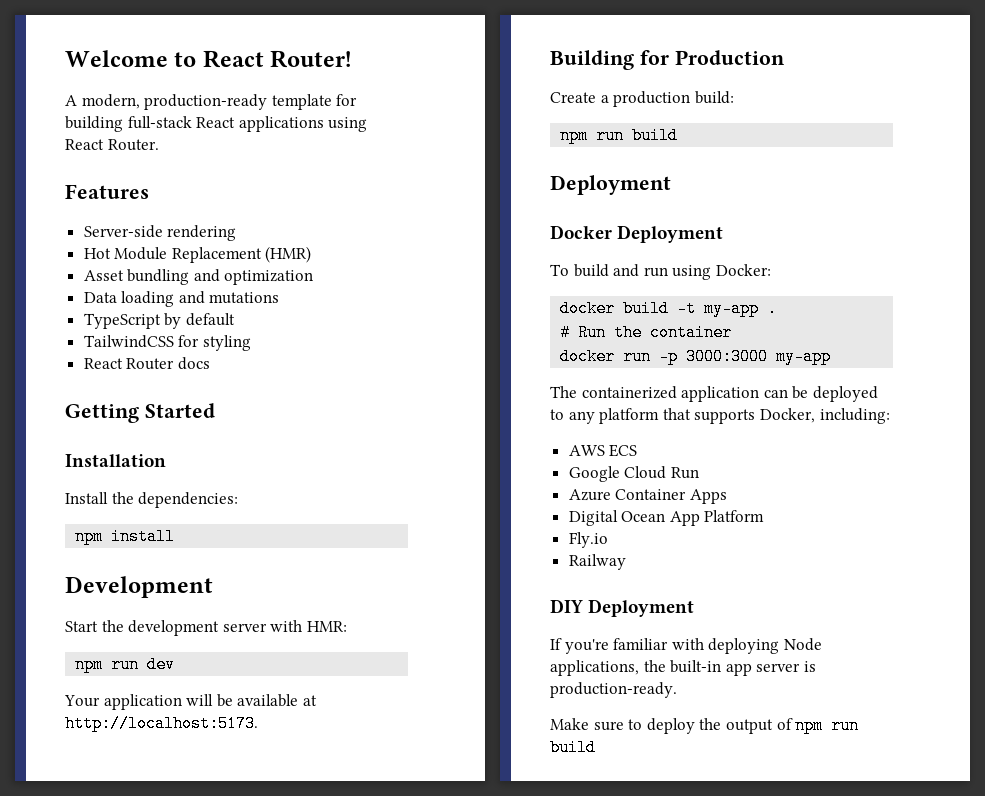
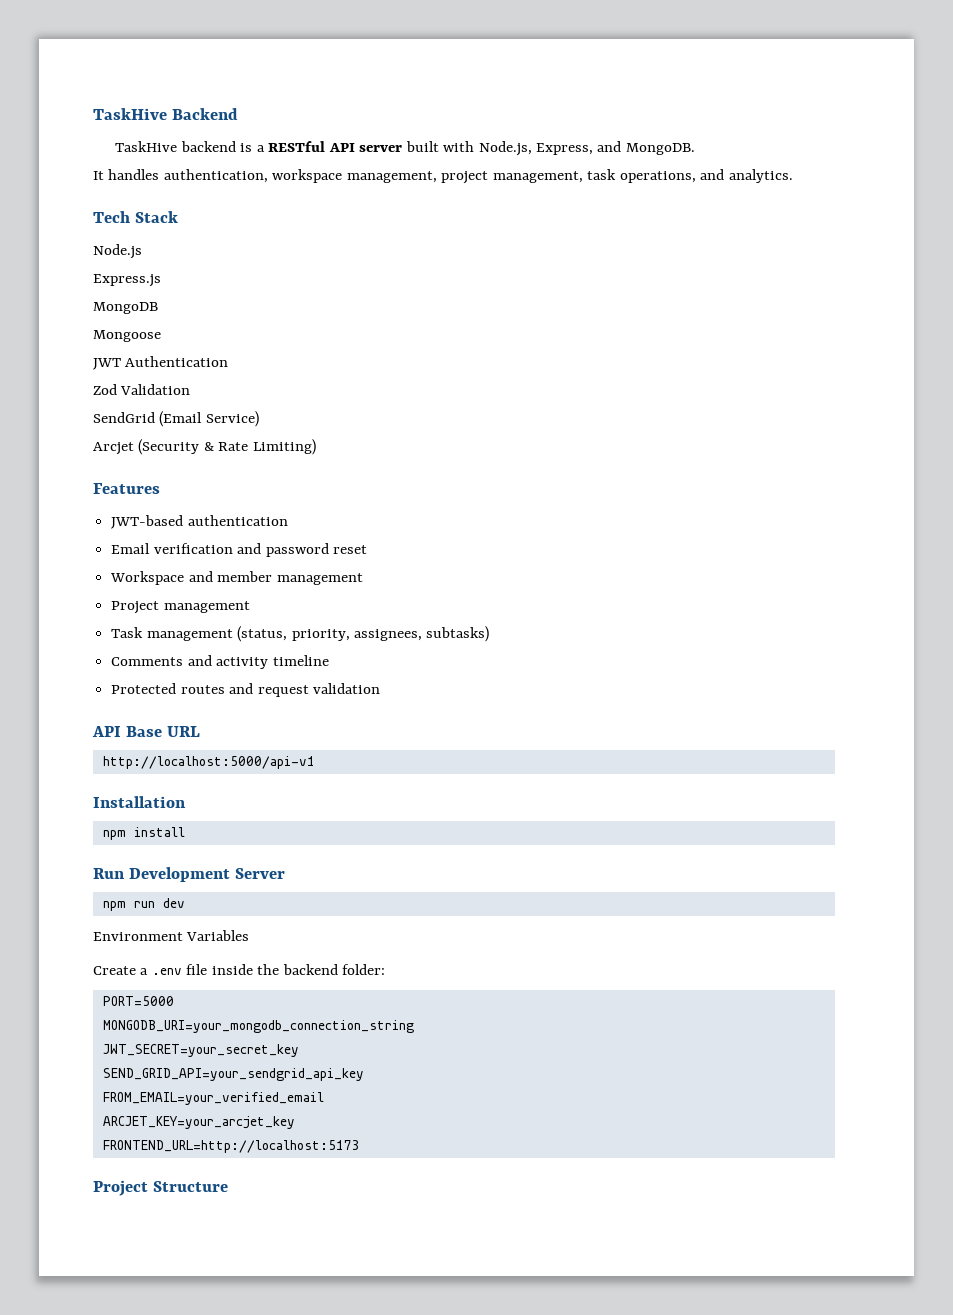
[65,50,352,68] [65,94,358,110] [65,116,368,132] [65,139,159,151] [65,184,149,199] [83,225,237,241] [83,246,312,263] [83,269,314,285] [83,291,280,307] [83,313,235,329] [83,335,251,351] [83,357,210,370] [65,403,215,423] [65,454,166,467] [65,492,239,508] Welcome to React Router! // A modern, production-ready template for building full-stack React applications using React Router. // Features // Server-side rendering // Hot Module Replacement (HMR) // Asset bundling and optimization // Data loading and mutations // TypeScript by default // TailwindCSS for styling // React Router docs // Getting Started // Installation // Install the dependencies: -> [93,108,239,120] [115,141,695,156] [93,169,793,184] [93,211,179,223] [93,244,142,259] [93,274,161,287] [93,302,158,314] [93,330,161,342] [93,356,229,370] [93,384,191,395] [93,411,259,427] [93,439,316,455] [93,483,160,494] [111,515,288,529] [111,543,367,557] [110,571,363,585] [111,601,250,614] [111,626,490,642] [111,655,329,669] [111,683,380,697] [92,726,201,737] [102,756,315,769] [93,796,186,808] TaskHive Backend // TaskHive backend is a RESTful API server built with Node.js, Express, and MongoDB. // It handles authentication, workspace management, project management, task operations, and analytics. // Tech Stack // Node.js // Express.js // MongoDB // Mongoose // JWT Authentication // Zod Validation // SendGrid (Email Service) // Arcjet (Security & Rate Limiting) // Features // JWT-based authentication // Email verification and password reset // Workspace and member management // Project management // Task management (status, priority, assignees, subtasks) // Comments and activity timeline // Protected routes and request validation // API Base URL // http://localhost:5000/api-v1 // Installation
(176, 536) none -> [93,868,125,879] Run
[65,620,347,636] [75,656,176,673] [64,694,317,710] [65,715,258,732] [550,50,785,70] [550,91,734,107] [560,127,679,144] [550,175,671,195] [550,225,724,243] [550,264,771,280] [560,300,778,317] [560,324,733,341] [560,348,832,365] [550,386,878,402] [550,408,890,424] [568,444,638,457] [568,466,699,482] [568,489,727,504] [568,510,765,526] [568,532,608,548] [568,554,626,570] [550,599,695,617] [550,638,822,654] [550,660,816,676] [550,682,677,698] [550,717,860,734] [550,739,596,756] // Start the development server with HMR: // npm run dev // Your application will be available at http://localhost:5173. // Building for Production // Create a production build: // npm run build // Deployment // Docker Deployment // To build and run using Docker: // docker build -t my-app . // # Run the container // docker run -p 3000:3000 my-app // The containerized application can be deployed to any platform that supports Docker, including: // AWS ECS // Google Cloud Run // Azure Container Apps // Digital Ocean App Platform // Fly.io // Railway // DIY Deployment // If you're familiar with deploying Node applications, the built-in app server is production-ready. // Make sure to deploy the output of npm run build -> [235,868,286,879] [102,898,185,911] [93,930,250,941] [93,964,386,975] [102,996,174,1006] [102,1020,414,1033] [102,1044,299,1057] [102,1068,364,1081] [102,1092,324,1105] [102,1116,295,1129] [102,1140,360,1153] [93,1180,229,1196] Server // npm run dev // Environment Variables // Create a .env file inside the backend folder: // PORT=5000 // MONGODB_URI=your_mongodb_connection_string // JWT_SECRET=your_secret_key // SEND_GRID_API=your_sendgrid_api_key // FROM_EMAIL=your_verified_email // ARCJET_KEY=your_arcjet_key // FRONTEND_URL=http://localhost:5173 // Project Structure

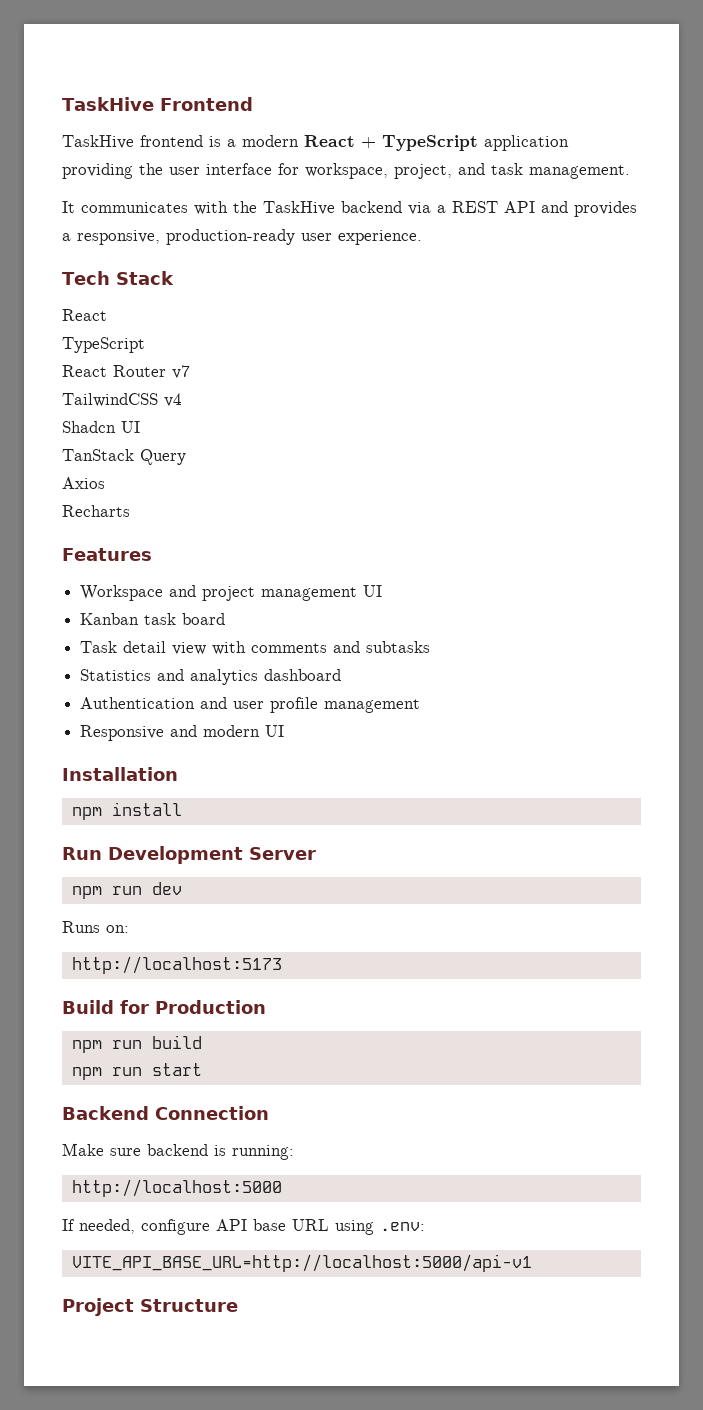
[93,108,239,120] [115,141,236,152] TaskHive Backend // TaskHive backend -> [62,97,253,111] [62,135,203,149] TaskHive Frontend // TaskHive frontend
[268,141,695,156] [93,169,793,184] [93,211,179,223] [93,244,142,259] [93,274,161,287] [93,302,158,314] [93,330,161,342] [93,356,229,370] [93,384,191,395] [93,411,259,427] [93,439,316,455] [93,483,160,494] [111,515,288,529] [111,543,367,557] [110,571,363,585] [111,601,250,614] [111,626,490,642] [111,655,329,669] [111,683,380,697] [92,726,201,737] [102,756,315,769] RESTful API server built with Node.js, Express, and MongoDB. // It handles authentication, workspace management, project management, task operations, and analytics. // Tech Stack // Node.js // Express.js // MongoDB // Mongoose // JWT Authentication // Zod Validation // SendGrid (Email Service) // Arcjet (Security & Rate Limiting) // Features // JWT-based authentication // Email verification and password reset // Workspace and member management // Project management // Task management (status, priority, assignees, subtasks) // Comments and activity timeline // Protected routes and request validation // API Base URL // http://localhost:5000/api-v1 -> [242,135,569,151] [62,163,630,179] [62,201,637,217] [62,229,422,245] [62,271,174,285] [62,309,107,321] [62,337,145,353] [62,365,190,379] [62,393,182,407] [62,421,140,433] [62,449,186,465] [62,477,105,489] [62,505,130,517] [62,548,152,561] [80,585,383,601] [80,613,226,625] [80,641,431,655] [80,669,342,685] [80,697,421,713] [80,725,285,741] modern React + TypeScript application providing the user interface for workspace, project, and task management. // It communicates with the TaskHive backend via a REST API and provides a responsive, production-ready user experience. // Tech Stack // React // TypeScript // React Router v7 // TailwindCSS v4 // Shadcn UI // TanStack Query // Axios // Recharts // Features // Workspace and project management UI // Kanban task board // Task detail view with comments and subtasks // Statistics and analytics dashboard // Authentication and user profile management // Responsive and modern UI
[93,930,250,941] [93,964,386,975] [102,996,174,1006] [102,1020,414,1033] [102,1044,299,1057] [102,1068,364,1081] [102,1092,324,1105] [102,1116,295,1129] [102,1140,360,1153] Environment Variables // Create a .env file inside the backend folder: // PORT=5000 // MONGODB_URI=your_mongodb_connection_string // JWT_SECRET=your_secret_key // SEND_GRID_API=your_sendgrid_api_key // FROM_EMAIL=your_verified_email // ARCJET_KEY=your_arcjet_key // FRONTEND_URL=http://localhost:5173 -> [62,921,129,933] [71,956,282,974] [62,1000,266,1014] [71,1035,202,1053] [71,1063,202,1080] [62,1106,269,1120] [62,1143,294,1160] [71,1179,282,1197] [62,1219,425,1235] [71,1254,532,1272] Runs on: // http://localhost:5173 // Build for Production // npm run build // npm run start // Backend Connection // Make sure backend is running: // http://localhost:5000 // If needed, configure API base URL using .env: // VITE_API_BASE_URL=http://localhost:5000/api-v1

